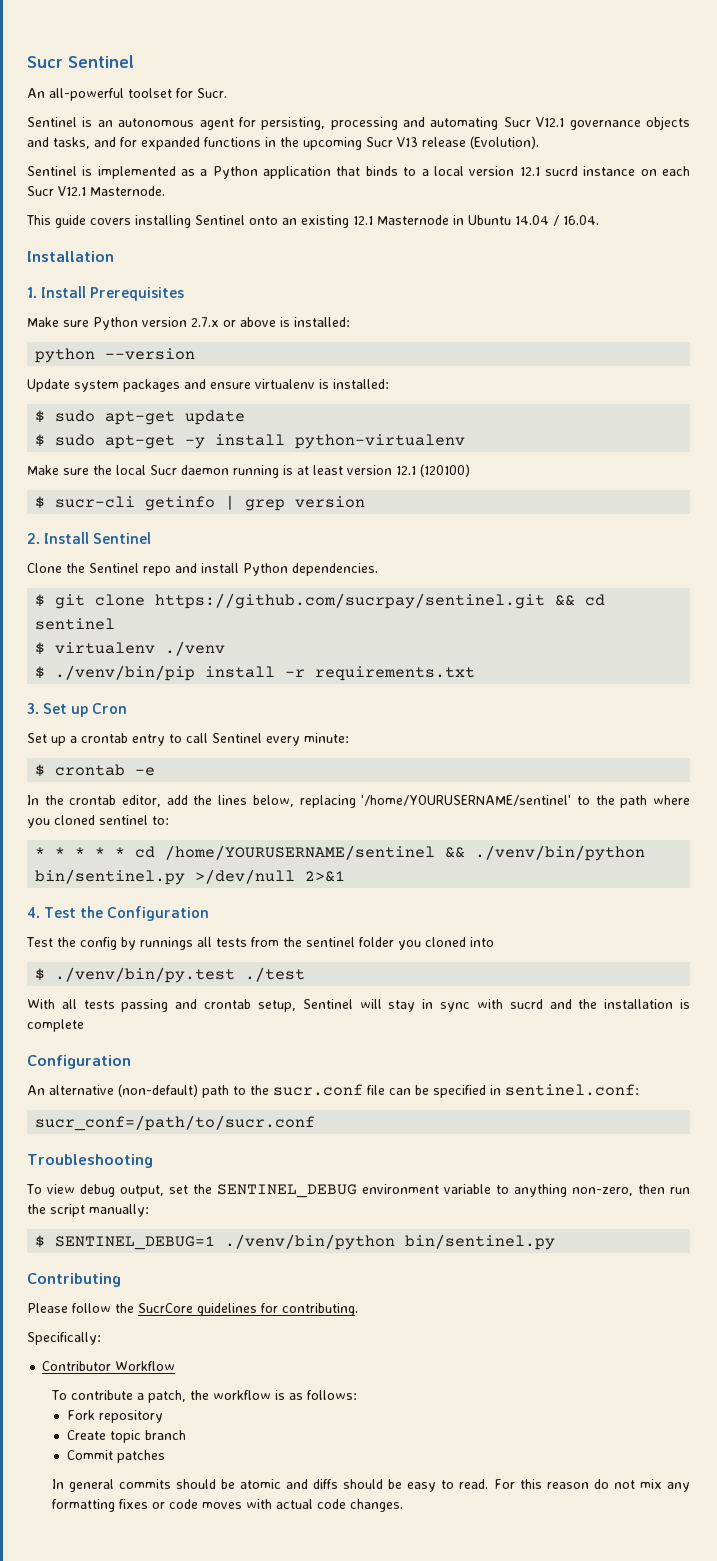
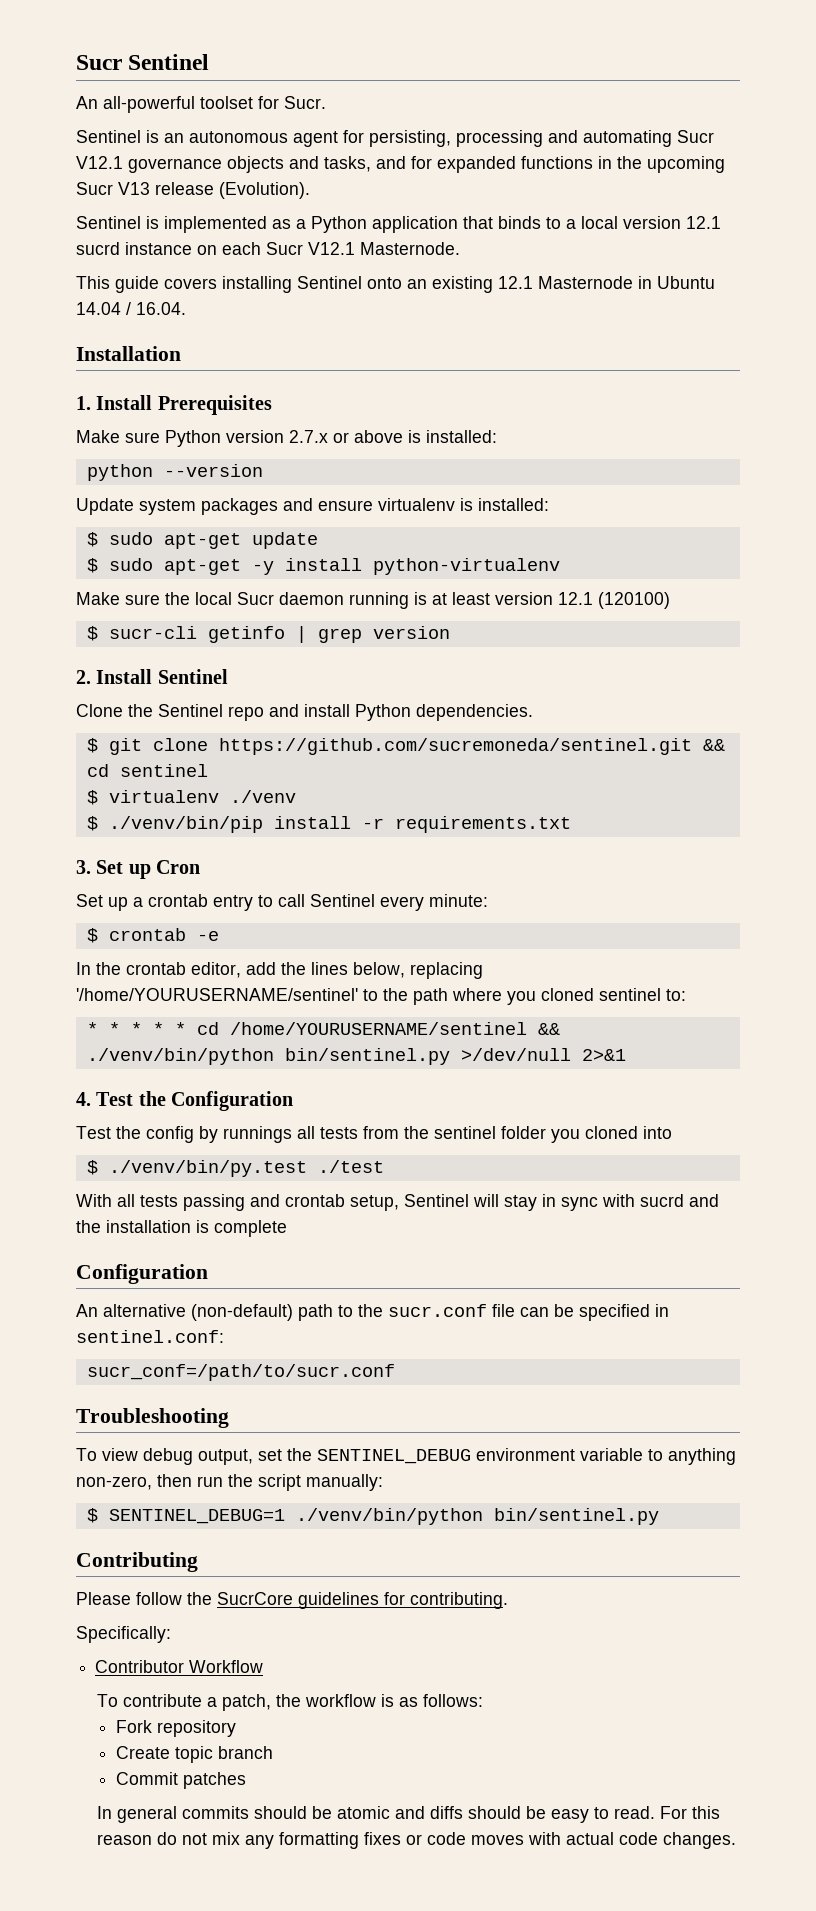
[155,593,546,609] https://github.com/sucrpay/sentinel.git -> [218,738,692,755] https://github.com/sucremoneda/sentinel.git

